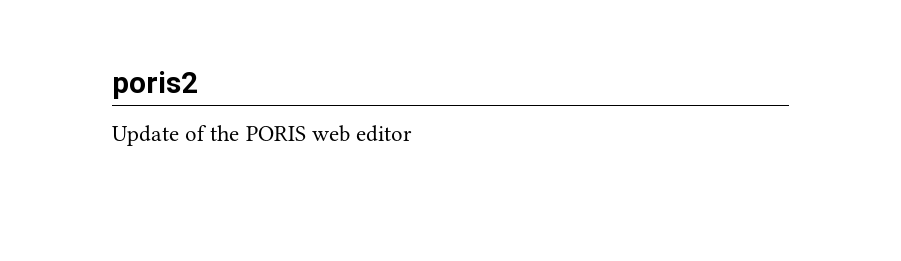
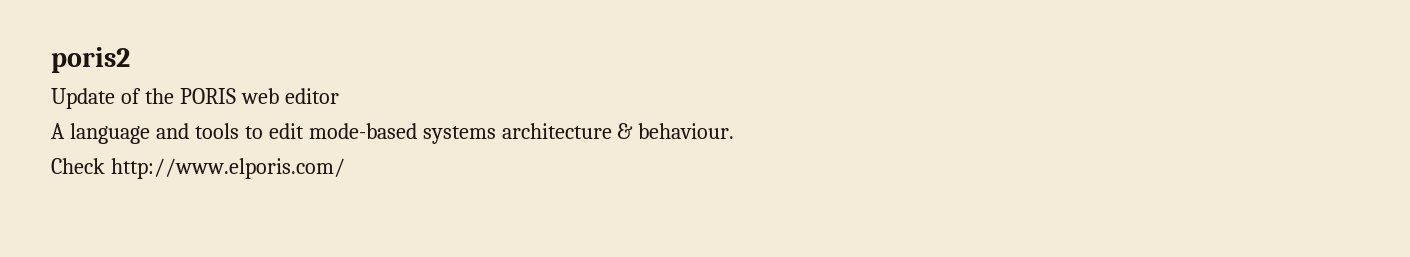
(413, 133) none -> [51,123,735,144] [51,158,345,179] // A language and tools to edit mode-based systems architecture & behaviour. // Check http://www.elporis.com/

